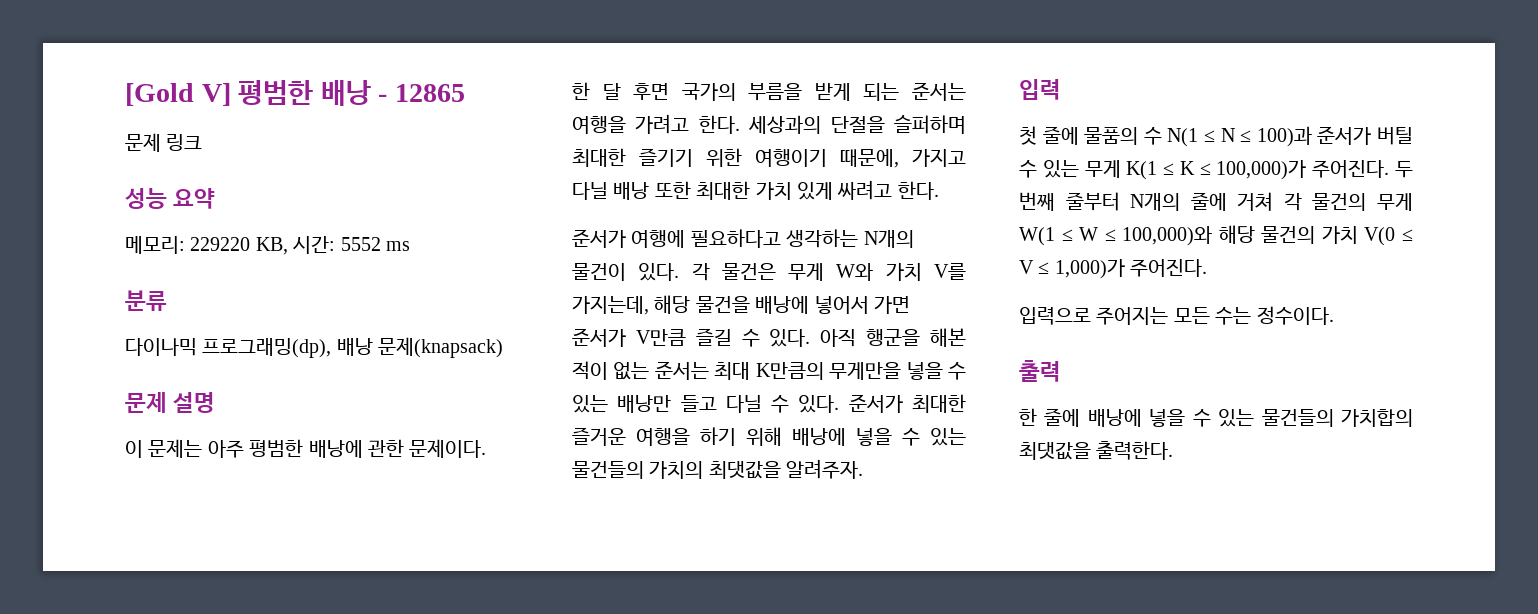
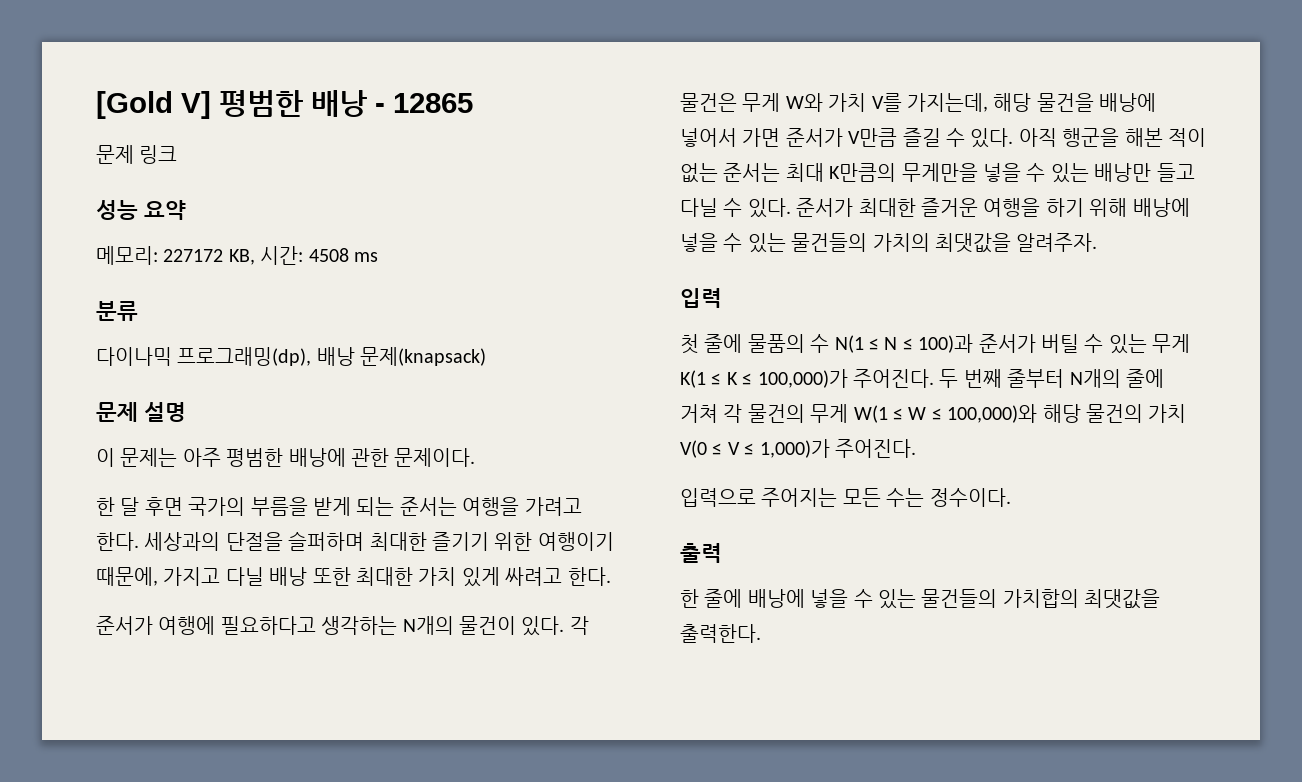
[190,237,251,251] 229220 -> [163,249,224,262] 227172
[340,237,381,251] 5552 -> [308,248,349,262] 4508

